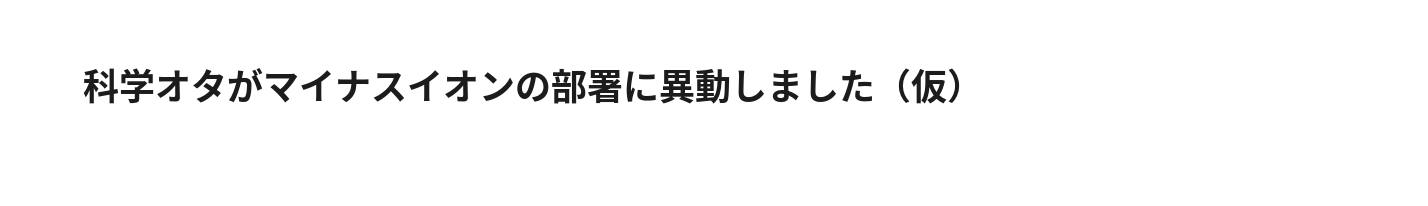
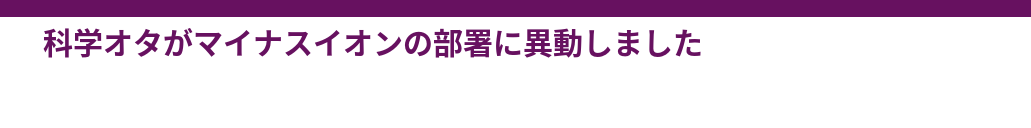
[875,68,983,104] （仮） -> (703, 43) none

